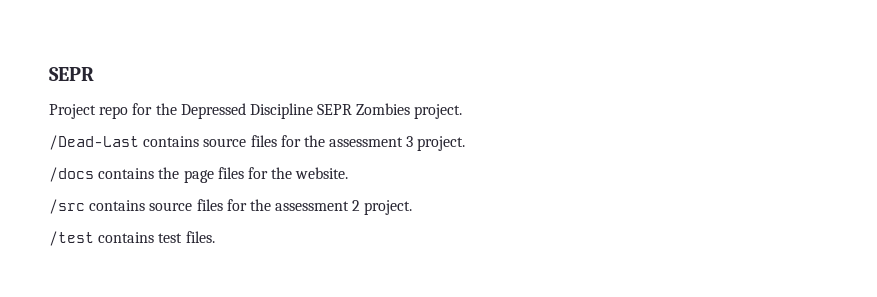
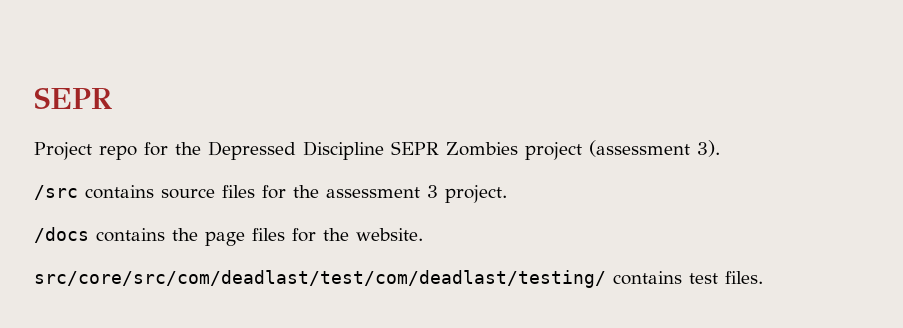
[414,104,463,119] [49,135,139,150] project. // /Dead-Last -> [525,140,720,160] [34,185,78,200] project (assessment 3). // /src
[49,199,413,215] [49,231,94,246] /src contains source files for the assessment 2 project. // /test -> [34,270,606,288] src/core/src/com/deadlast/test/com/deadlast/testing/

